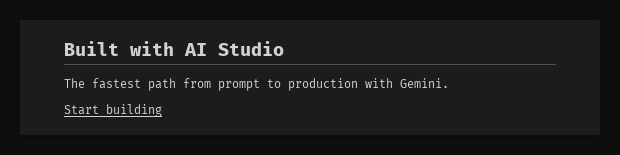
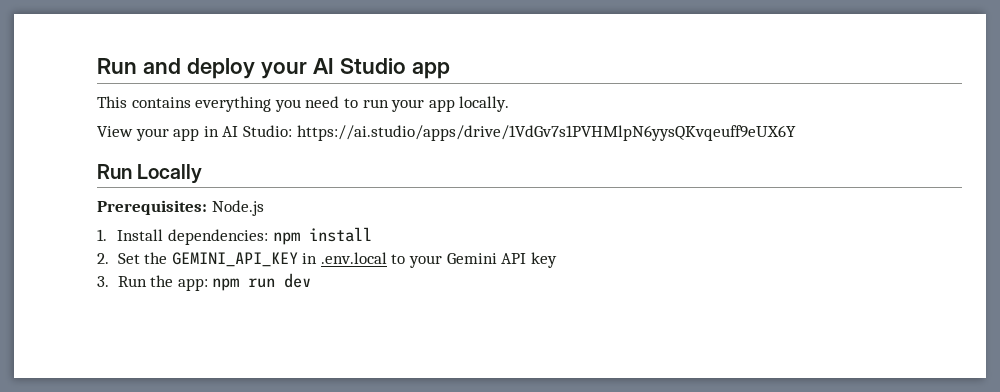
[64,41,284,56] [64,78,449,91] [64,104,162,117] Built with AI Studio // The fastest path from prompt to production with Gemini. // Start building -> [97,58,450,79] [97,96,510,112] [97,125,796,141] [97,164,203,184] [97,200,264,216] [97,227,372,245] [97,252,557,268] [97,273,312,291] Run and deploy your AI Studio app // This contains everything you need to run your app locally. // View your app in AI Studio: https://ai.studio/apps/drive/1VdGv7s1PVHMlpN6yysQKvqeuff9eUX6Y // Run Locally // Prerequisites: Node.js // 1. Install dependencies: npm install // 2. Set the GEMINI_API_KEY in .env.local to your Gemini API key // 3. Run the app: npm run dev

